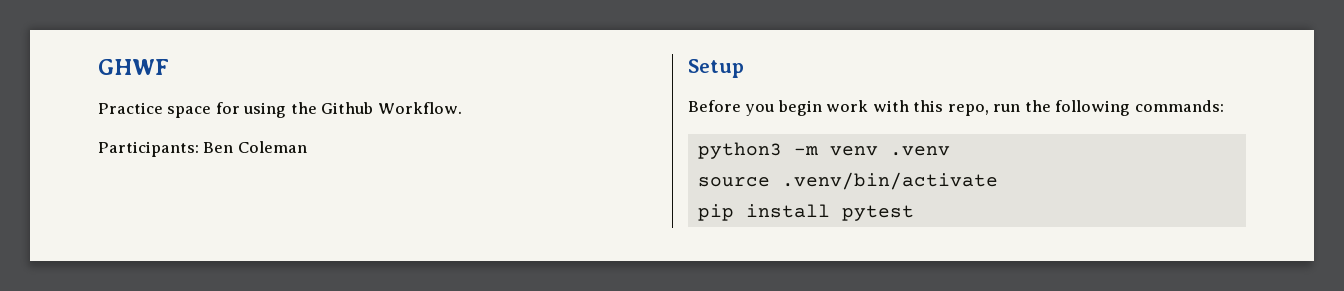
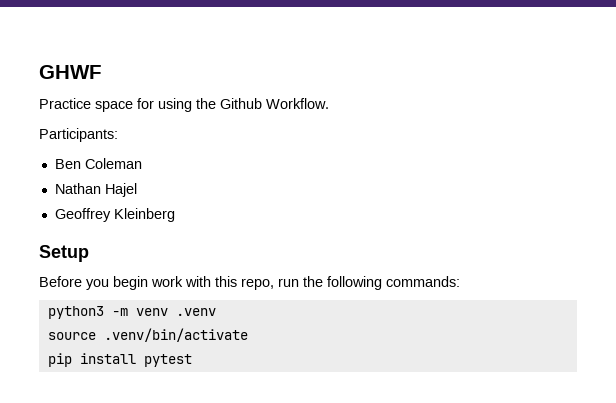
(199, 149) none -> (118, 135) //
(307, 147) none -> [54,183,137,197] [54,208,175,222] // Nathan Hajel // Geoffrey Kleinberg

